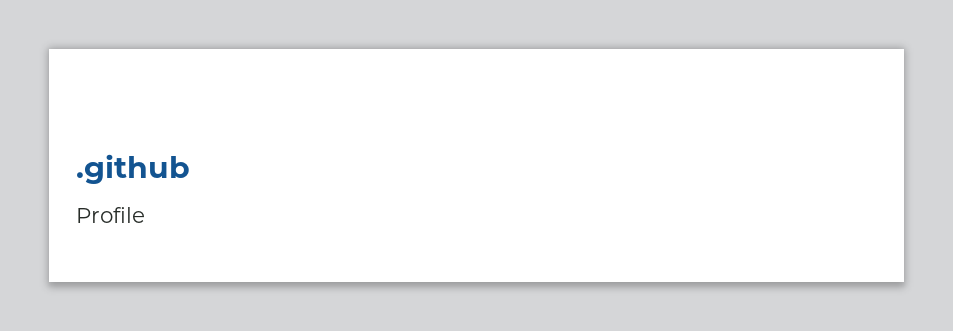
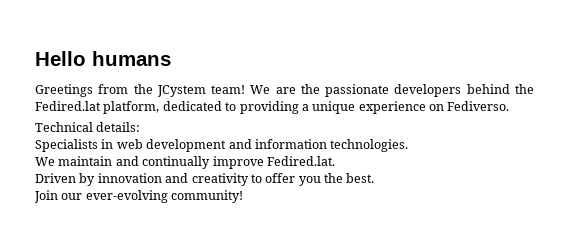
[76,154,190,184] [76,207,145,223] .github // Profile -> [35,51,171,66] [35,84,534,97] [35,101,510,114] [35,122,141,132] [35,139,409,152] [35,156,335,169] [35,173,375,186] [34,190,244,203] Hello humans // Greetings from the JCystem team! We are the passionate developers behind the Fedired.lat platform, dedicated to providing a unique experience on Fediverso. // Technical details: // Specialists in web development and information technologies. // We maintain and continually improve Fedired.lat. // Driven by innovation and creativity to offer you the best. // Join our ever-evolving community!

